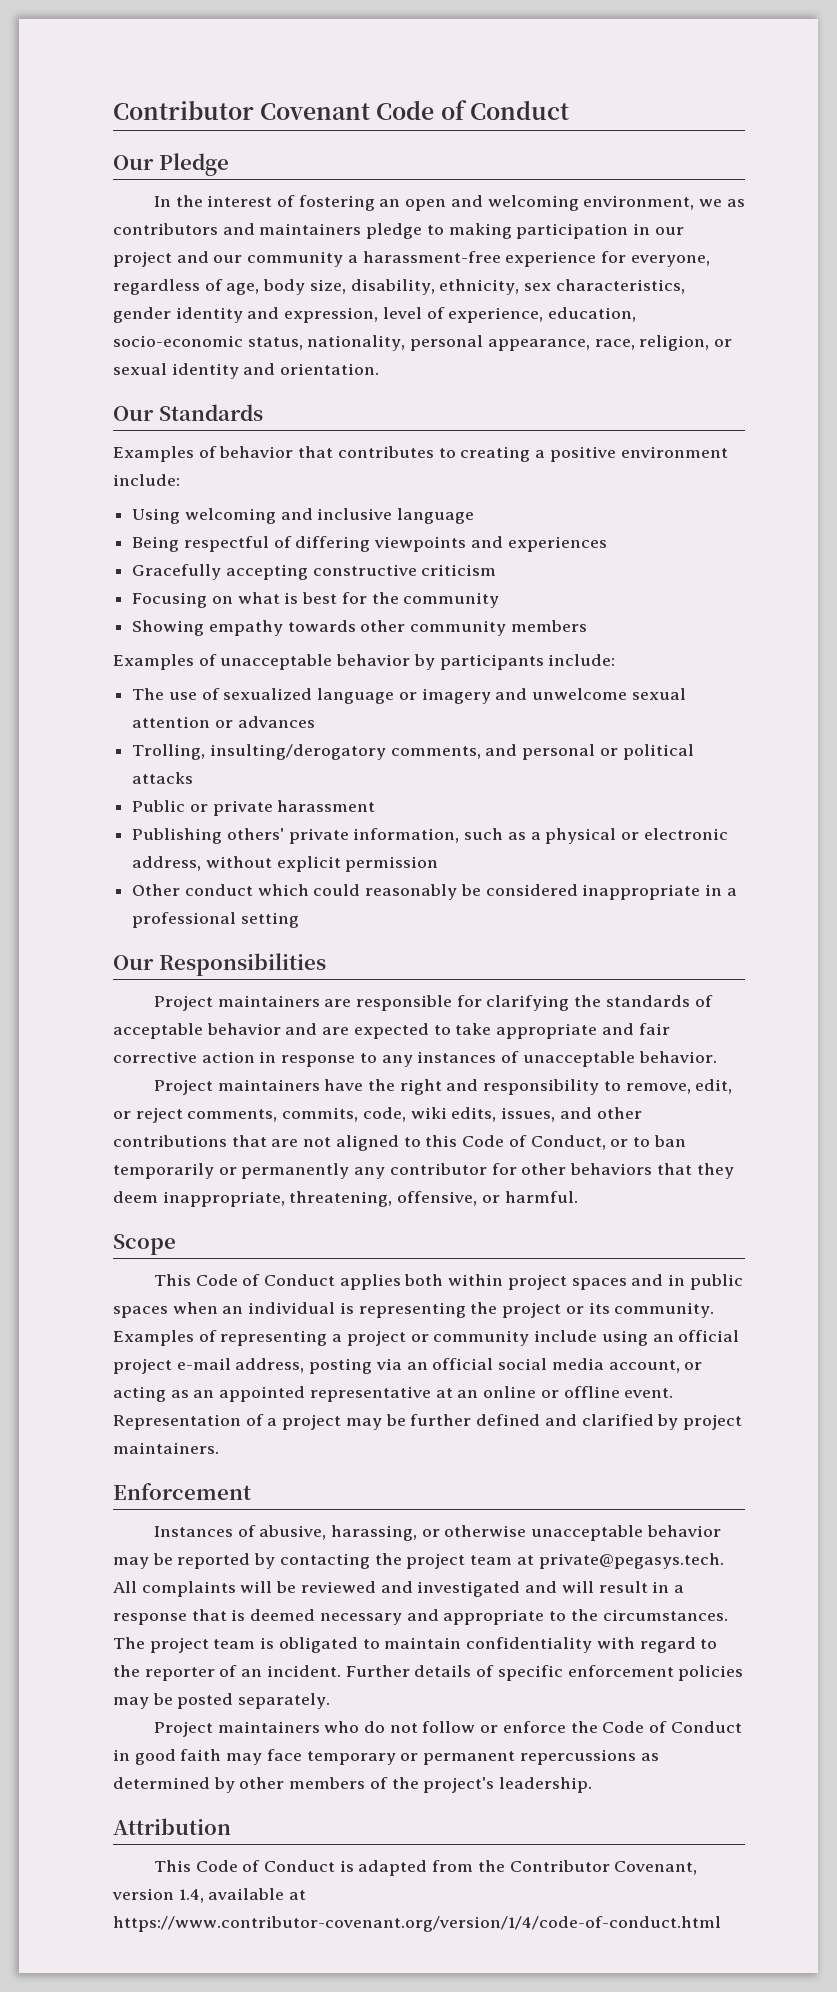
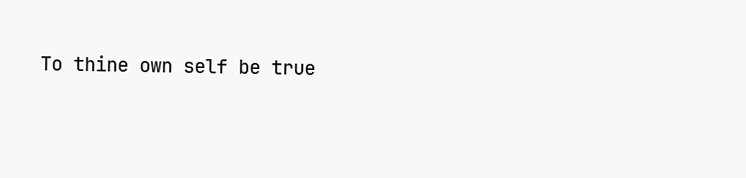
[113,100,569,120] [113,153,229,176] [153,195,745,211] [113,223,684,239] [113,251,710,267] [113,279,685,295] [113,307,637,323] [113,335,733,351] [113,363,380,379] [113,404,263,421] [113,446,728,462] [113,474,180,486] [132,508,475,524] [132,536,607,552] [132,564,497,580] [132,592,500,608] [132,620,587,636] [113,654,616,670] [132,688,686,704] [132,716,315,728] [132,744,694,760] [132,772,194,784] [132,800,376,816] [132,828,728,844] [132,856,439,872] [132,884,737,900] [132,912,299,928] [113,953,326,976] [153,995,713,1011] [113,1023,670,1039] [113,1051,717,1067] [153,1079,733,1095] [113,1107,642,1123] [113,1135,686,1151] [113,1163,734,1179] [113,1191,578,1207] [113,1234,176,1255] [153,1274,743,1290] [113,1302,715,1318] [113,1330,740,1346] [113,1358,703,1374] [113,1386,674,1402] [113,1414,742,1430] [113,1442,219,1454] [113,1483,251,1500] [153,1525,721,1541] [113,1553,724,1569] [113,1581,684,1597] [113,1609,728,1625] [113,1637,718,1653] [113,1665,744,1681] [113,1693,331,1709] [153,1721,742,1737] [113,1749,659,1765] [113,1777,593,1793] [113,1818,231,1835] [153,1860,698,1876] [112,1888,307,1903] [113,1916,721,1932] Contributor Covenant Code of Conduct // Our Pledge // In the interest of fostering an open and welcoming environment, we as contributors and maintainers pledge to making participation in our project and our community a harassment-free experience for everyone, regardless of age, body size, disability, ethnicity, sex characteristics, gender identity and expression, level of experience, education, socio-economic status, nationality, personal appearance, race, religion, or sexual identity and orientation. // Our Standards // Examples of behavior that contributes to creating a positive environment include: // Using welcoming and inclusive language // Being respectful of differing viewpoints and experiences // Gracefully accepting constructive criticism // Focusing on what is best for the community // Showing empathy towards other community members // Examples of unacceptable behavior by participants include: // The use of sexualized language or imagery and unwelcome sexual attention or advances // Trolling, insulting/derogatory comments, and personal or political attacks // Public or private harassment // Publishing others' private information, such as a physical or electronic address, without explicit permission // Other conduct which could reasonably be considered inappropriate in a professional setting // Our Responsibilities // Project maintainers are responsible for clarifying the standards of acceptable behavior and are expected to take appropriate and fair corrective action in response to any instances of unacceptable behavior. // Project maintainers have the right and responsibility to remove, edit, or reject comments, commits, code, wiki edits, issues, and other contributions that are not aligned to this Code of Conduct, or to ban temporarily or permanently any contributor for other behaviors that they deem inappropriate, threatening, offensive, or harmful. // Scope // This Code of Conduct applies both within project spaces and in public spaces when an individual is representing the project or its community. Examples of representing a project or community include using an official project e-mail address, posting via an official social media account, or acting as an appointed representative at an online or offline event. Representation of a project may be further defined and clarified by project maintainers. // Enforcement // Instances of abusive, harassing, or otherwise unacceptable behavior may be reported by contacting the project team at private@pegasys.tech. All complaints will be reviewed and investigated and will result in a response that is deemed necessary and appropriate to the circumstances. The project team is obligated to maintain confidentiality with regard to the reporter of an incident. Further details of specific enforcement policies may be posted separately. // Project maintainers who do not follow or enforce the Code of Conduct in good faith may face temporary or permanent repercussions as determined by other members of the project's leadership. // Attribution // This Code of Conduct is adapted from the Contributor Covenant, version 1.4, available at https://www.contributor-covenant.org/version/1/4/code-of-conduct.html -> [40,54,316,75] To thine own self be true

